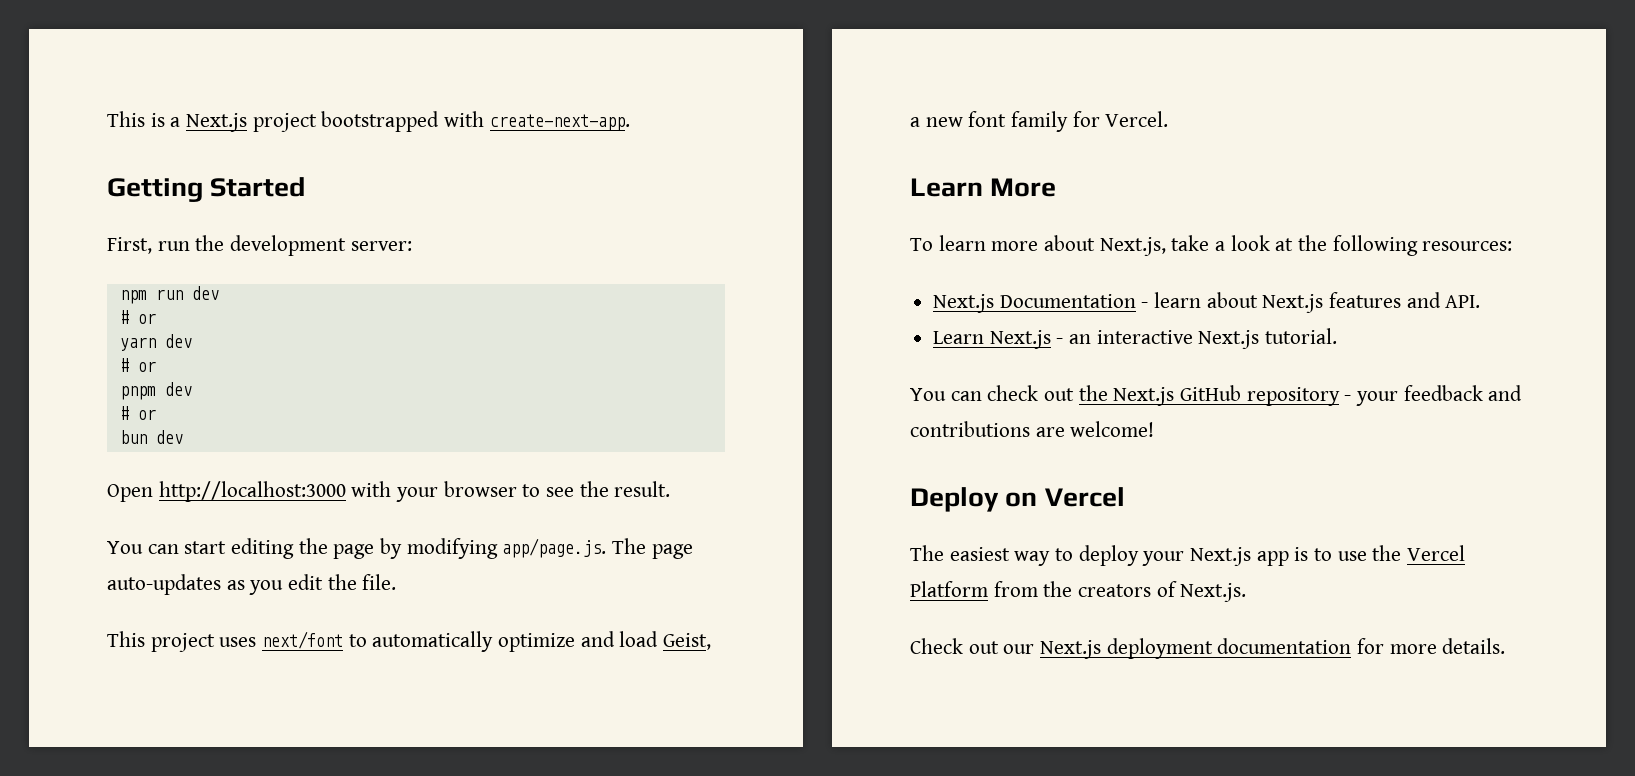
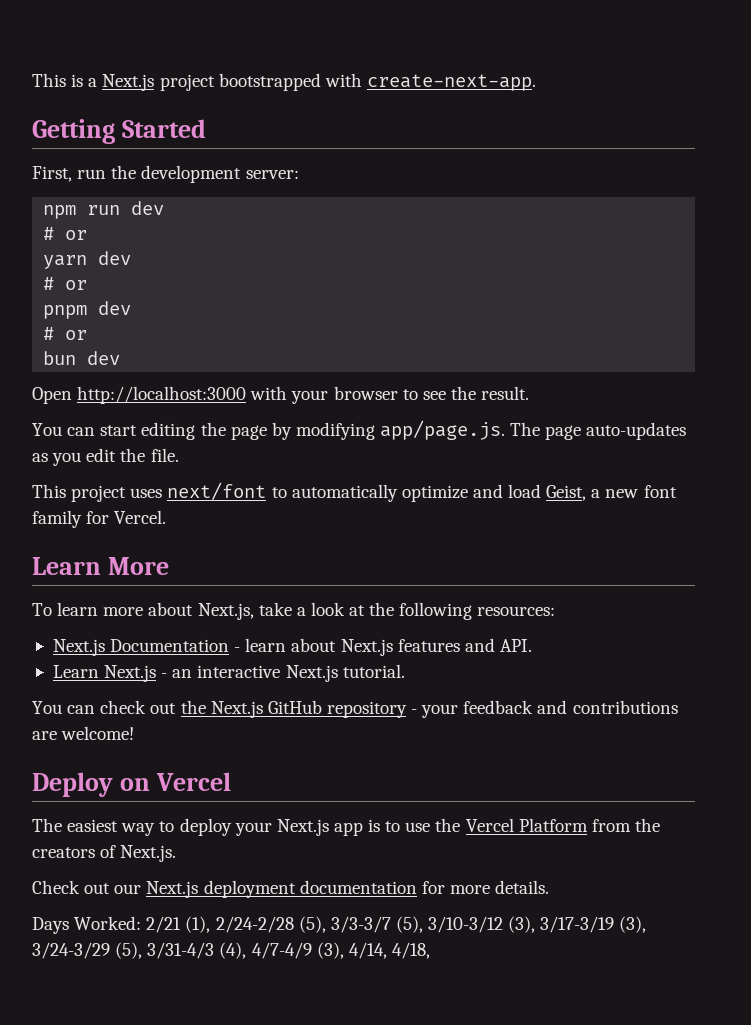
(1506, 646) none -> [32,916,647,934] [32,942,430,959] // Days Worked: 2/21 (1), 2/24-2/28 (5), 3/3-3/7 (5), 3/10-3/12 (3), 3/17-3/19 (3), 3/24-3/29 (5), 3/31-4/3 (4), 4/7-4/9 (3), 4/14, 4/18,

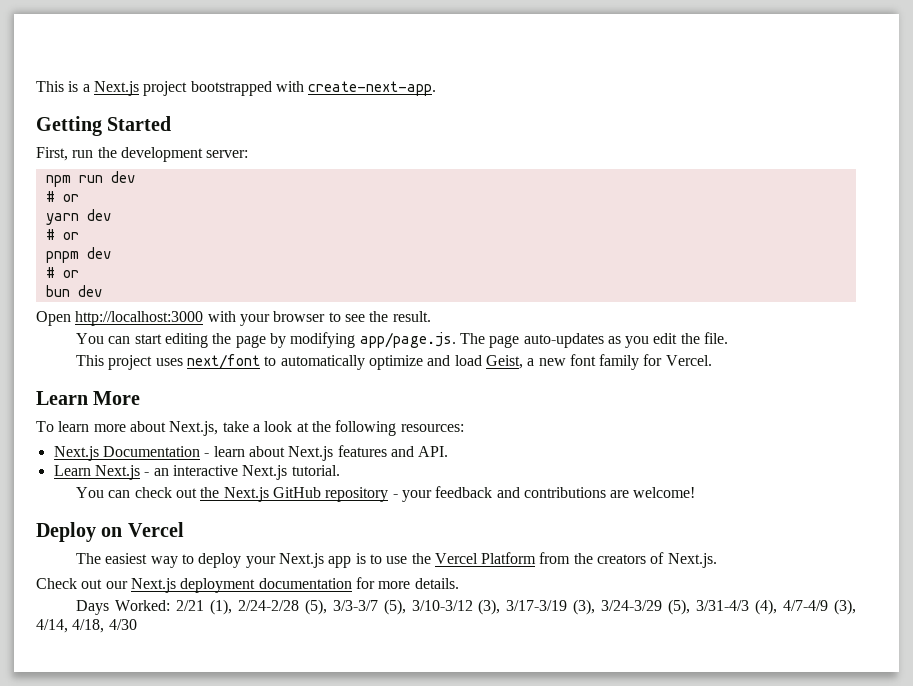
(430, 950) none -> [108,619,137,630] 4/30

